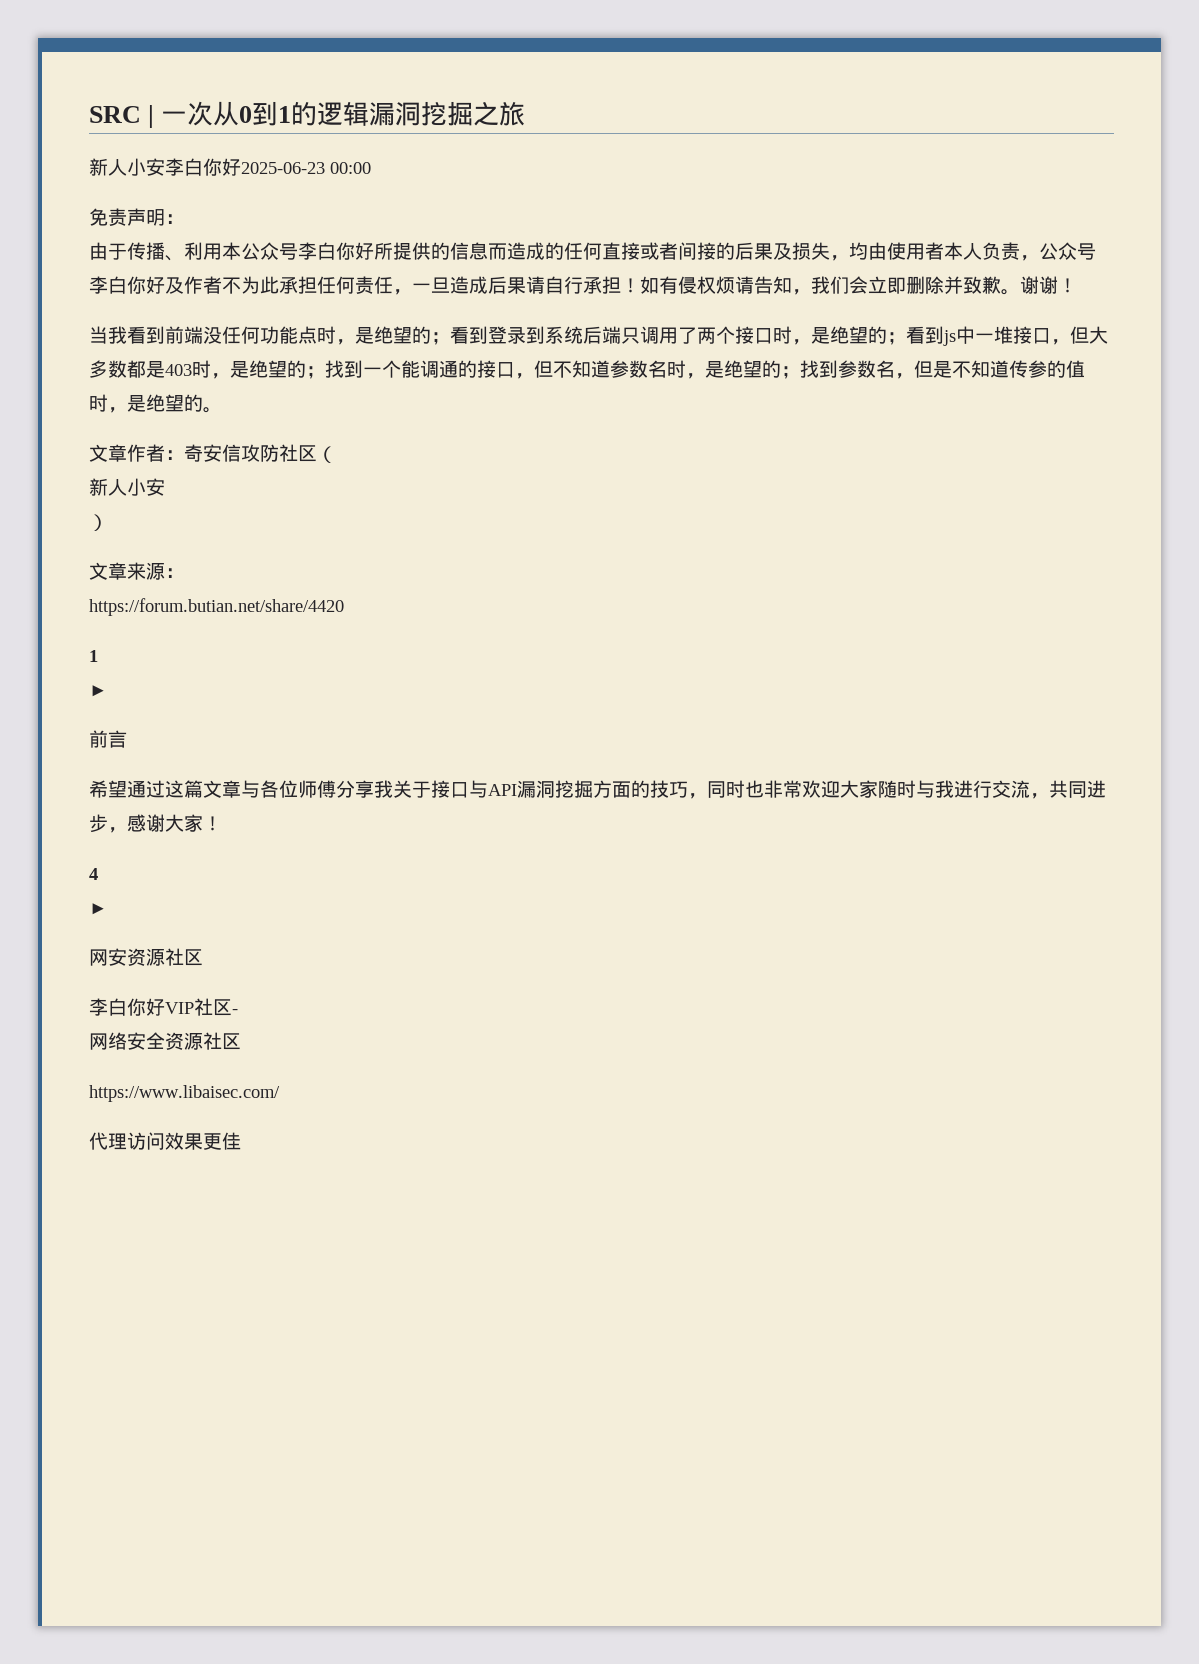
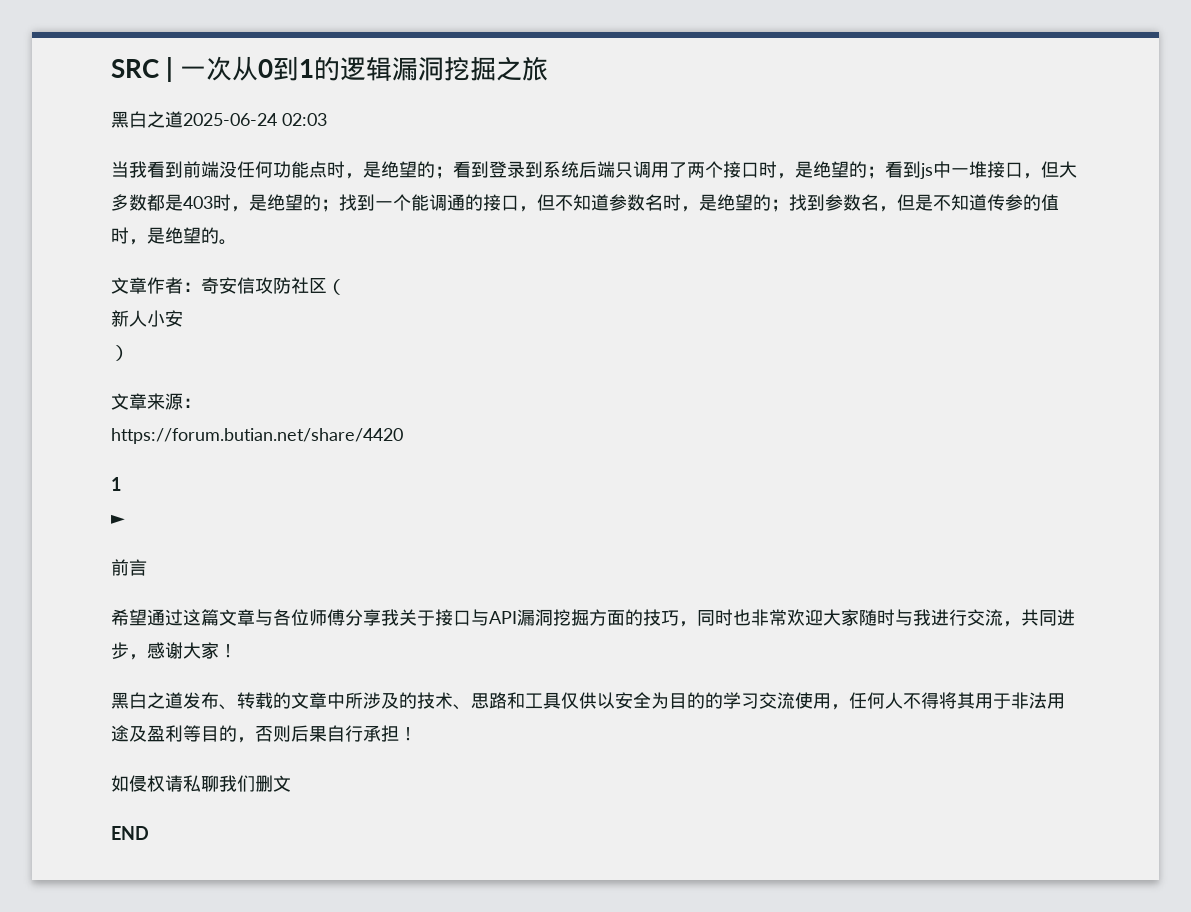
[89,158,371,176] [89,208,184,226] [89,242,1096,261] [89,276,1077,295] 新人小安李白你好2025-06-23 00:00 // 免责声明： // 由于传播、利用本公众号李白你好所提供的信息而造成的任何直接或者间接的后果及损失，均由使用者本人负责，公众号李白你好及作者不为此承担任何责任，一旦造成后果请自行承担！如有侵权烦请告知，我们会立即删除并致歉。谢谢！ -> [111,111,327,128] 黑白之道2025-06-24 02:03
[89,868,98,880] [89,903,107,915] [89,948,203,966] [89,998,238,1016] [89,1032,241,1050] [89,1085,280,1102] [89,1132,241,1150] 4 // ► // 网安资源社区 // 李白你好VIP社区- // 网络安全资源社区 // https://www.libaisec.com/ // 代理访问效果更佳 -> [111,692,1065,710] [111,725,417,743] [111,775,291,792] [111,826,149,840] 黑白之道发布、转载的文章中所涉及的技术、思路和工具仅供以安全为目的的学习交流使用，任何人不得将其用于非法用途及盈利等目的，否则后果自行承担！ // 如侵权请私聊我们删文 // END

